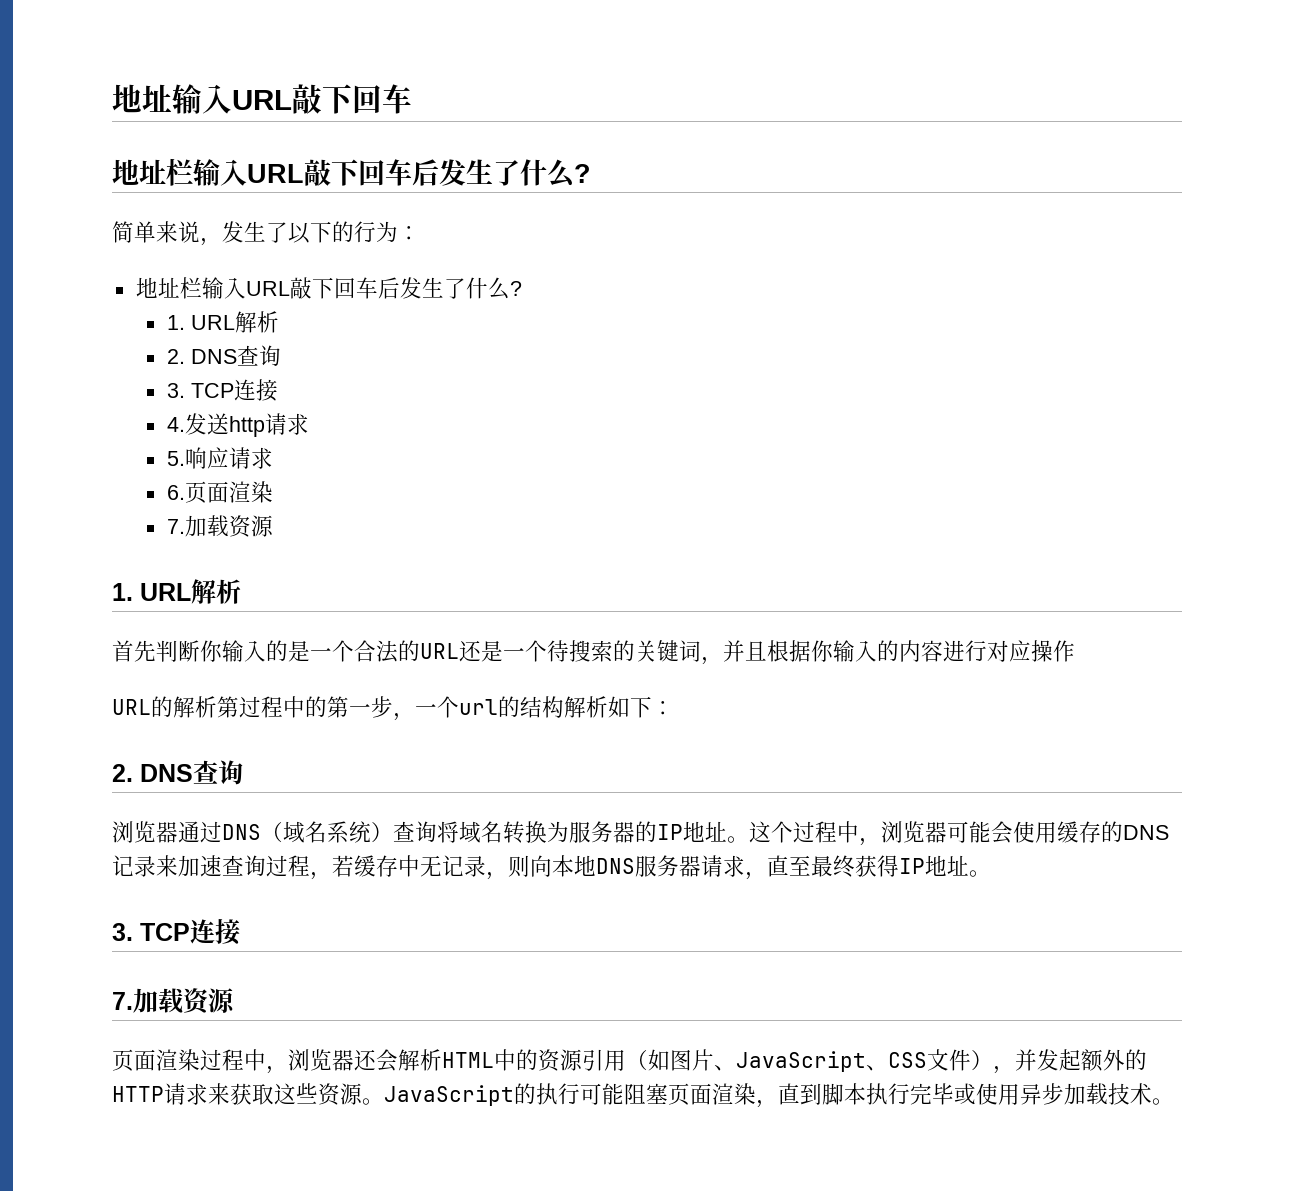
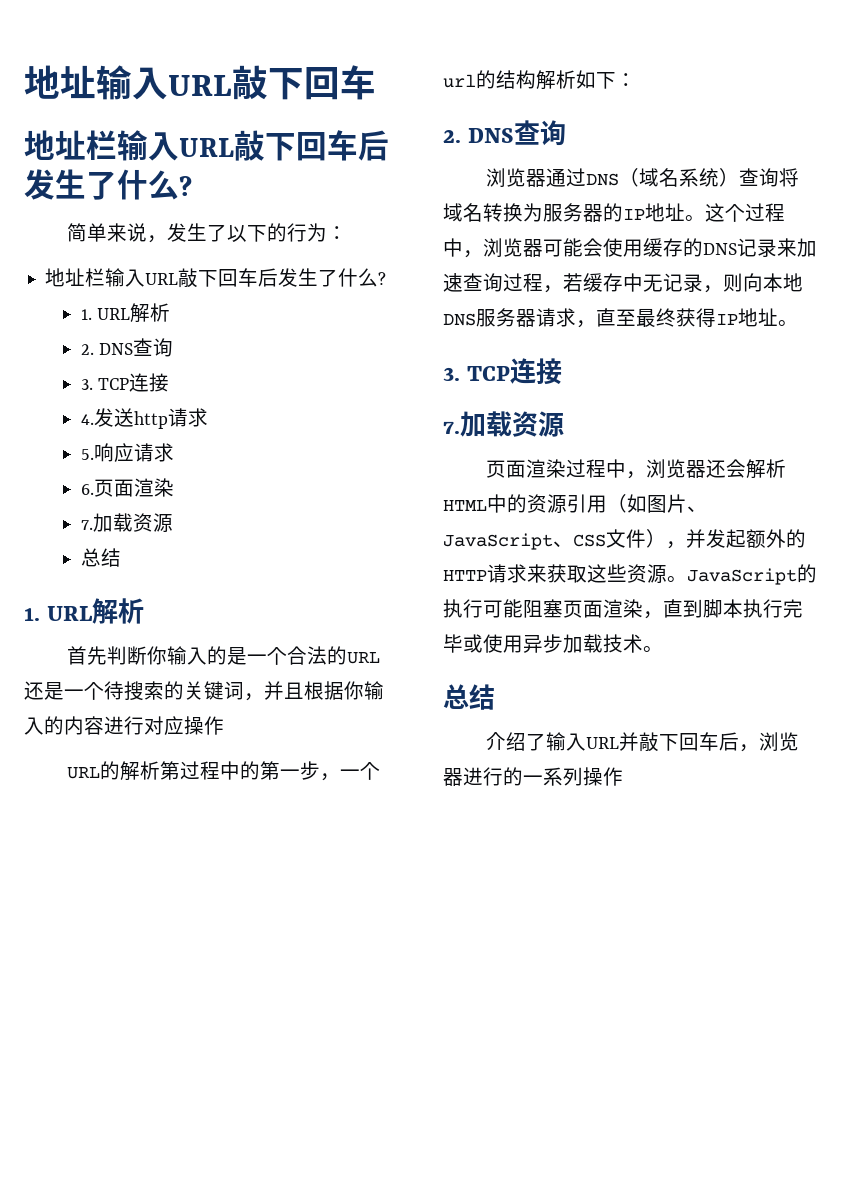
(274, 526) none -> [80,548,121,567] // 总结
(1174, 1101) none -> [443,684,495,710] [485,732,799,752] [443,767,623,786] // 总结 // 介绍了输入URL并敲下回车后，浏览器进行的一系列操作

